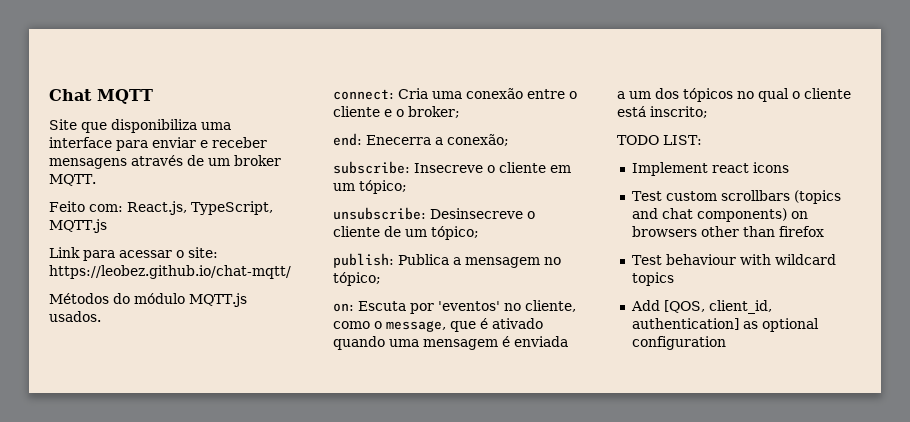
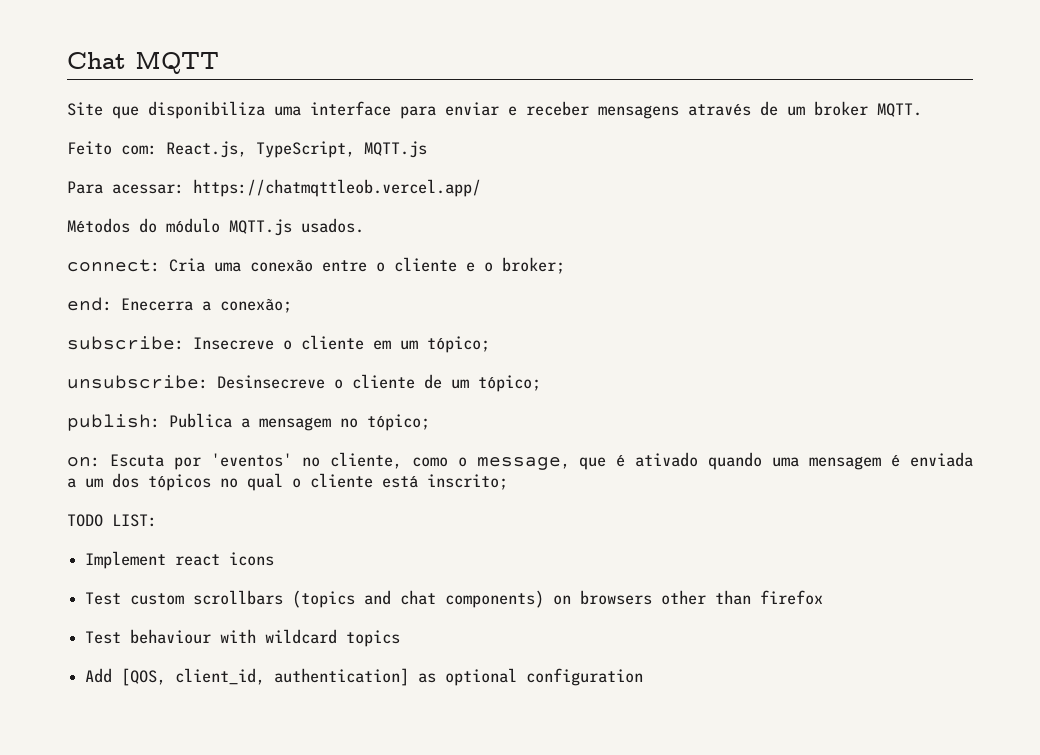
[49,247,218,261] [49,265,291,279] Link para acessar o site: https://leobez.github.io/chat-mqtt/ -> [67,179,481,197] Para acessar: https://chatmqttleob.vercel.app/

